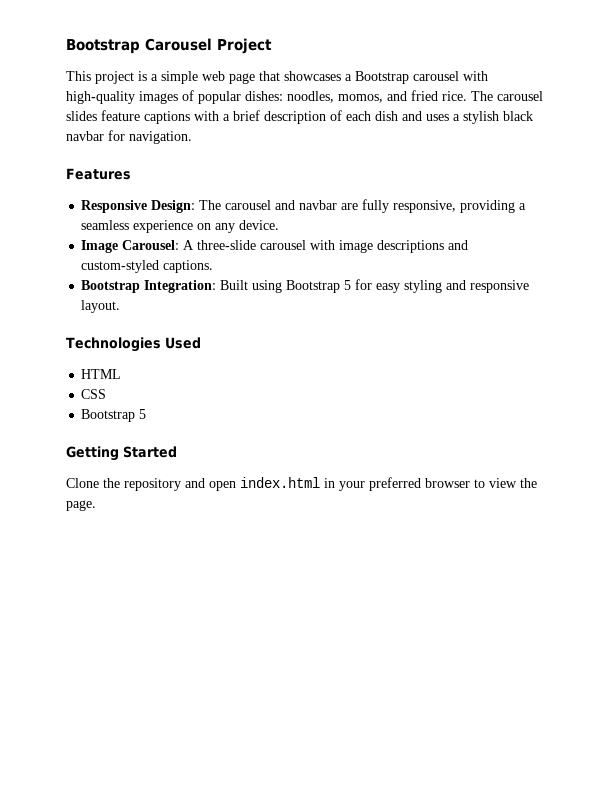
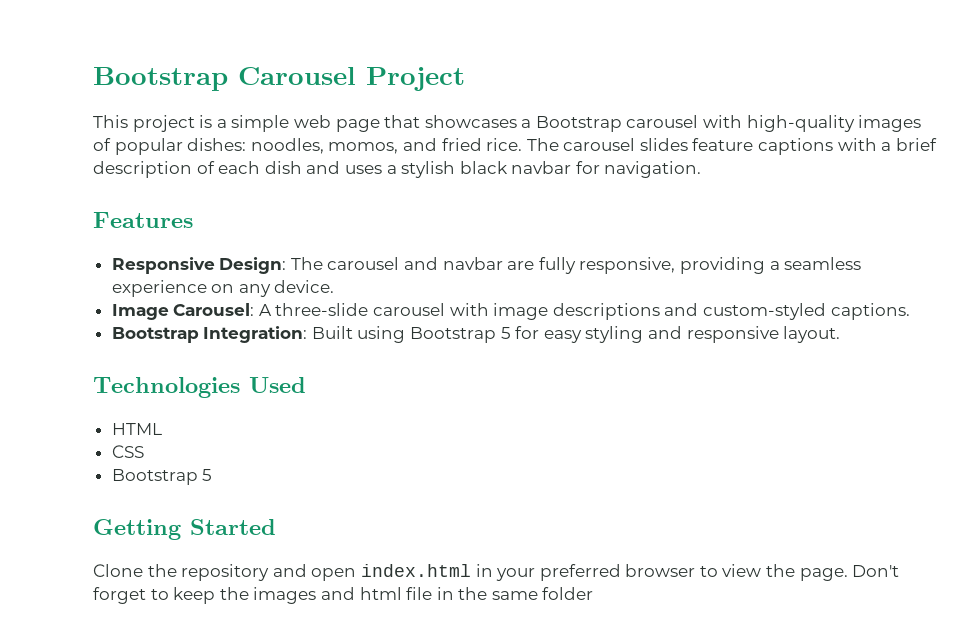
(96, 505) none -> [852,565,900,577] [93,587,594,604] Don't forget to keep the images and html file in the same folder

